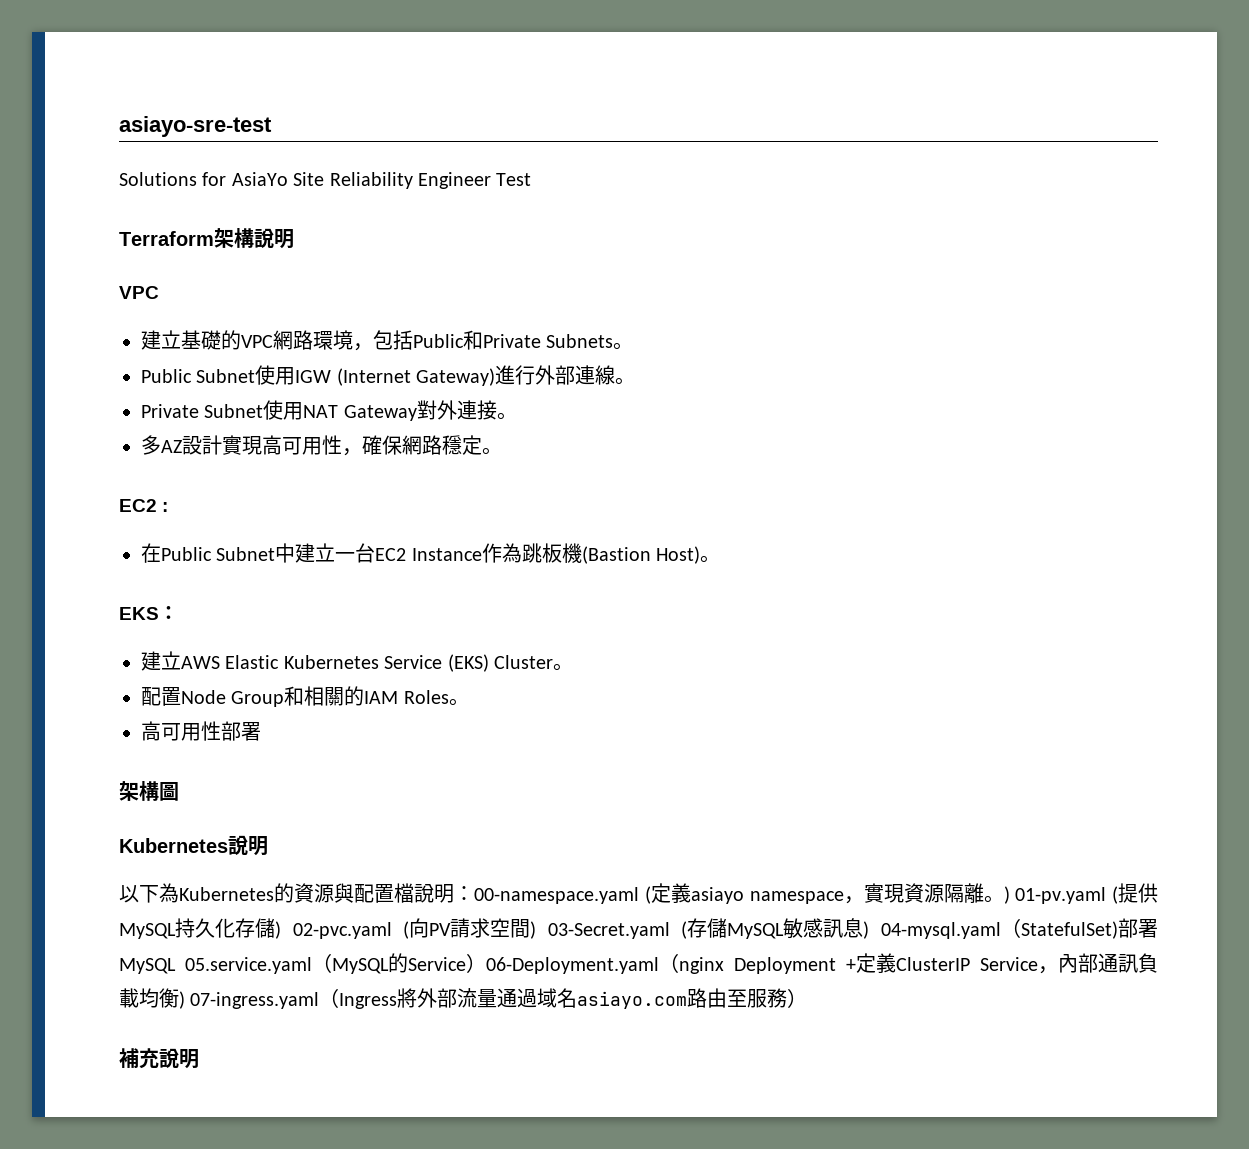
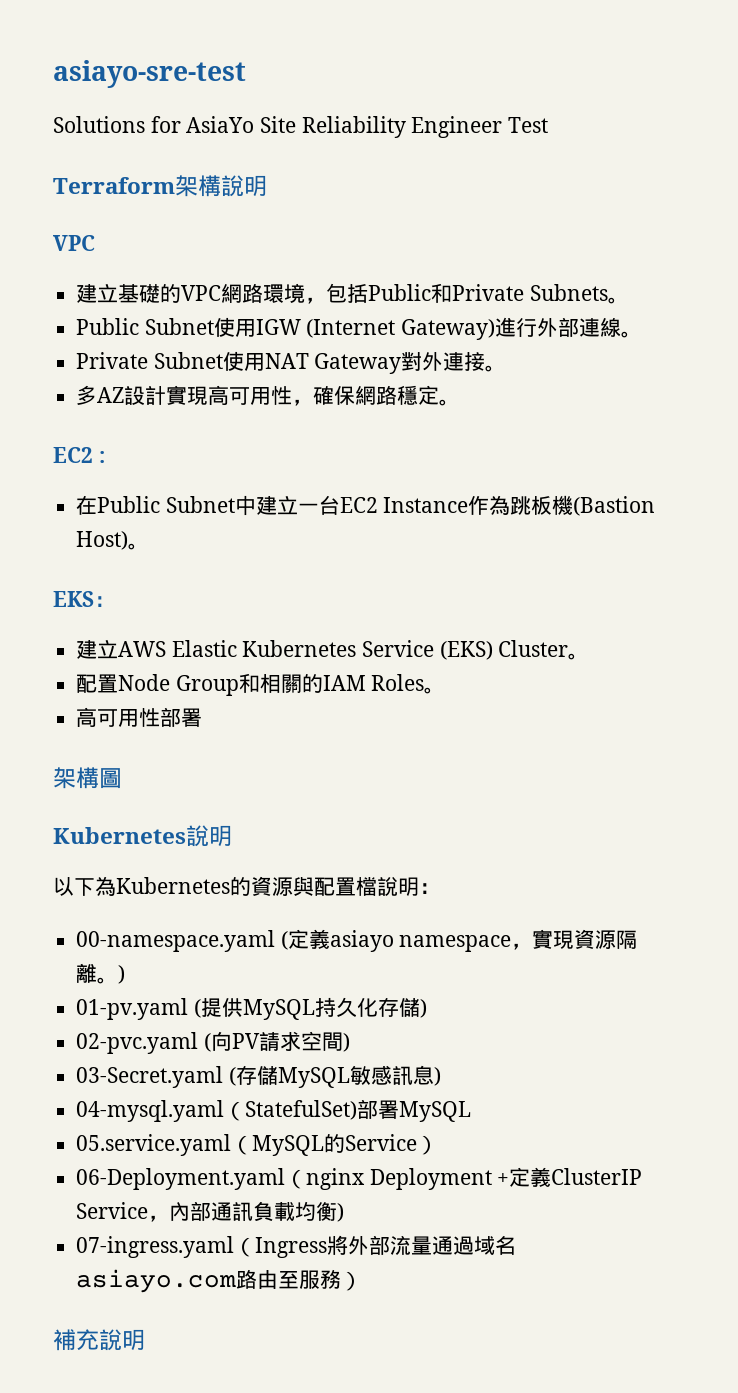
(474, 893) none -> (440, 888) //
(1010, 895) none -> (126, 974) //
(281, 930) none -> (427, 1008) //
(537, 930) none -> (350, 1042) //
(870, 930) none -> (441, 1076) //
(176, 966) none -> (472, 1111) //
(486, 963) none -> (439, 1145) //
(185, 1000) none -> (345, 1212) //

